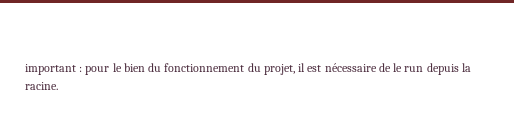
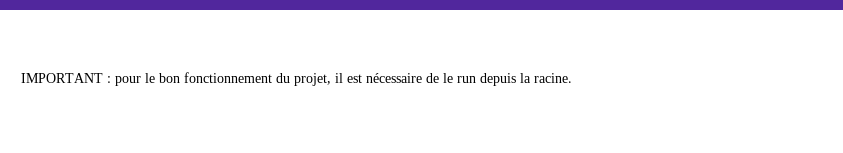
[25,64,76,75] important -> [21,73,103,83] IMPORTANT
[123,63,162,72] bien du -> [159,73,180,83] bon

